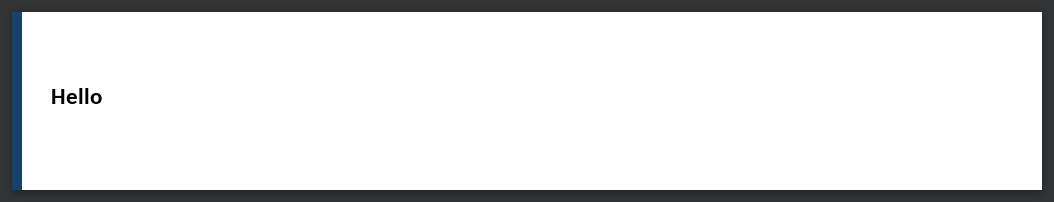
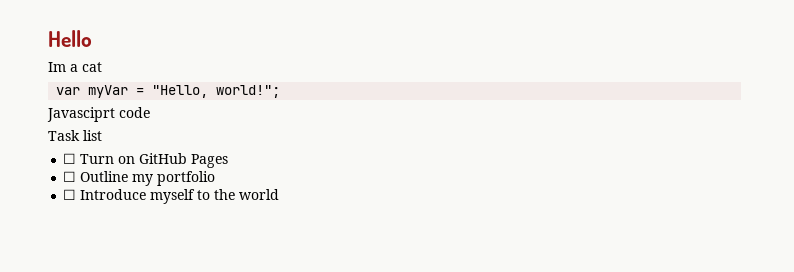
(102, 96) none -> [48,62,102,72] [56,85,281,98] [47,107,150,122] [48,130,102,141] [63,153,229,168] [63,171,216,186] [63,189,280,204] // Im a cat // var myVar = "Hello, world!"; // Javasciprt code // Task list // ☐ Turn on GitHub Pages // ☐ Outline my portfolio // ☐ Introduce myself to the world

